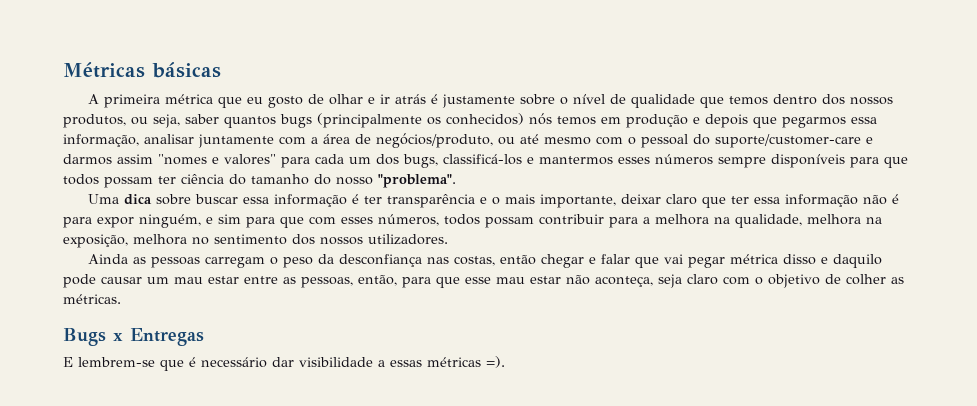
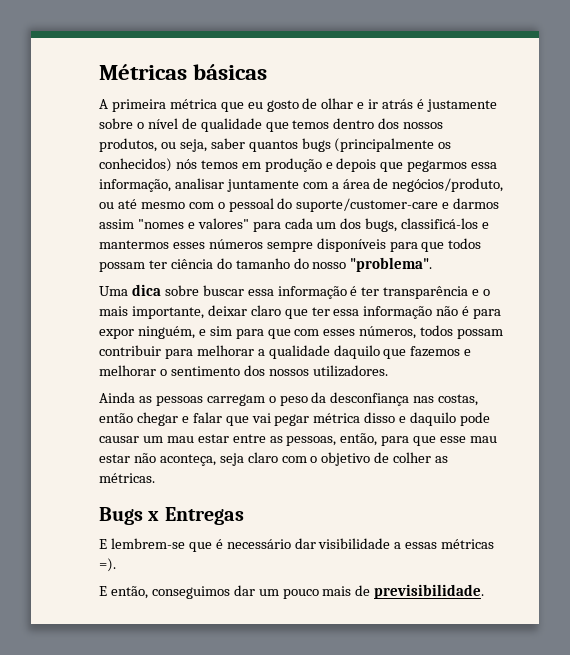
[643,214,882,228] [63,234,209,248] a melhora na qualidade, melhora na exposição, melhora no -> [196,345,472,359] [99,365,167,376] melhorar a qualidade daquilo que fazemos e melhorar o
(505, 362) none -> [99,584,485,599] // E então, conseguimos dar um pouco mais de previsibilidade.

